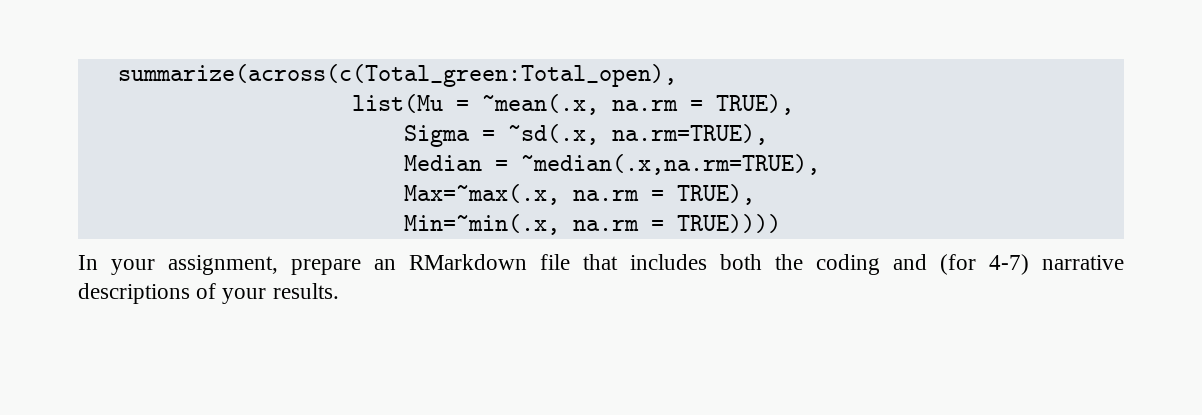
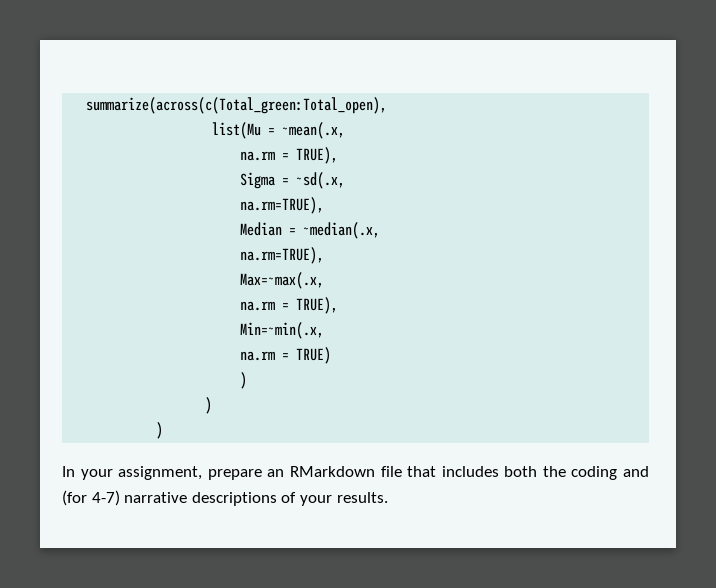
(599, 104) none -> (346, 130) //
(599, 134) none -> (346, 180) //
[520,154,820,175] ~median(.x,na.rm=TRUE), -> [303,222,381,239] [240,247,325,264] ~median(.x, // na.rm=TRUE),
(560, 194) none -> (325, 280) //
[572,214,781,233] na.rm = TRUE)))) -> [240,347,332,364] [240,372,248,389] [205,397,213,414] [156,422,164,439] // na.rm = TRUE) // ) // ) // )

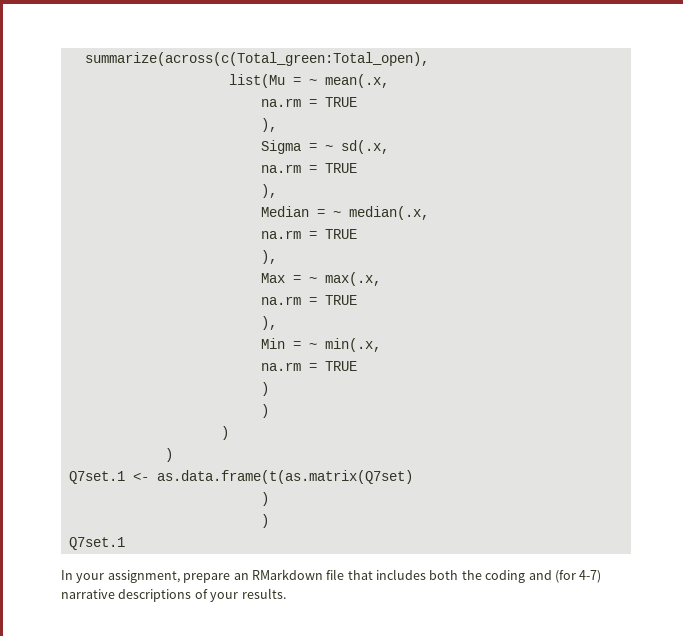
[282,122,346,139] [240,147,339,164] ~mean(.x, // na.rm = TRUE), -> [308,74,389,88] [260,97,357,107] [260,118,277,132] ~ mean(.x, // na.rm = TRUE // ),
[296,172,346,189] [240,197,325,214] ~sd(.x, // na.rm=TRUE), -> [324,140,389,154] [260,163,357,173] [260,184,277,198] ~ sd(.x, // na.rm = TRUE // ),
[303,222,381,239] [240,247,325,264] [240,272,325,289] [240,297,339,314] [240,322,325,339] [240,347,332,364] [240,372,248,389] [205,397,213,414] [156,422,164,439] ~median(.x, // na.rm=TRUE), // Max=~max(.x, // na.rm = TRUE), // Min=~min(.x, // na.rm = TRUE) // ) // ) // ) -> [332,206,429,220] [260,229,357,239] [260,250,277,264] [260,272,381,286] [260,295,357,305] [260,316,277,330] [260,338,381,352] [260,361,357,371] [260,382,269,396] [260,404,269,418] [220,426,229,440] [164,448,173,462] [68,470,413,484] [260,492,269,506] [260,514,269,528] [68,537,125,550] ~ median(.x, // na.rm = TRUE // ), // Max = ~ max(.x, // na.rm = TRUE // ), // Min = ~ min(.x, // na.rm = TRUE // ) // ) // ) // ) // Q7set.1 <- as.data.frame(t(as.matrix(Q7set) // ) // ) // Q7set.1

